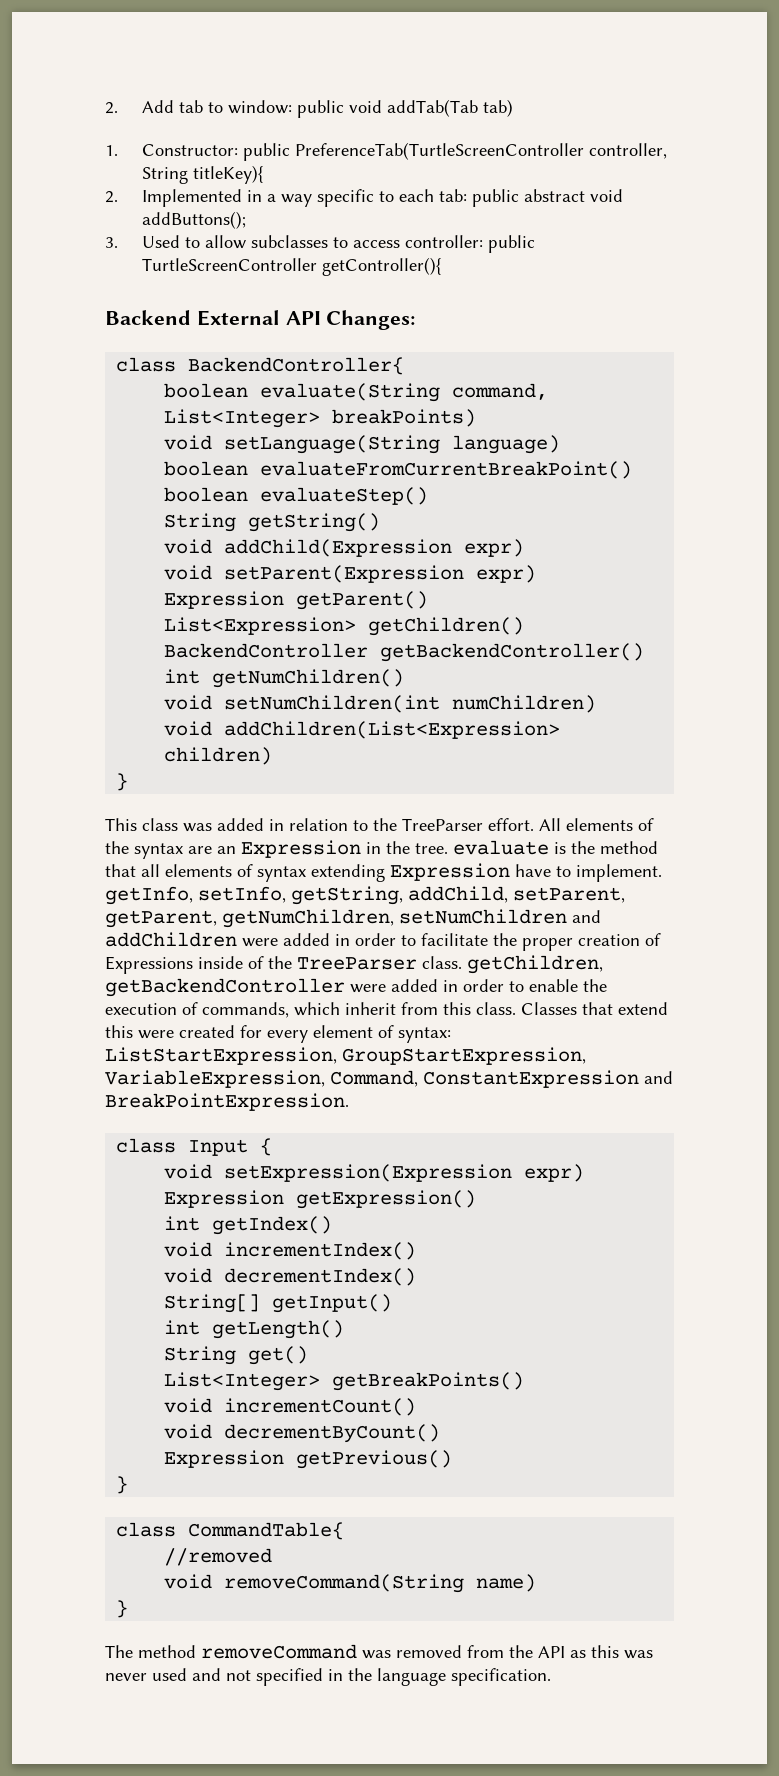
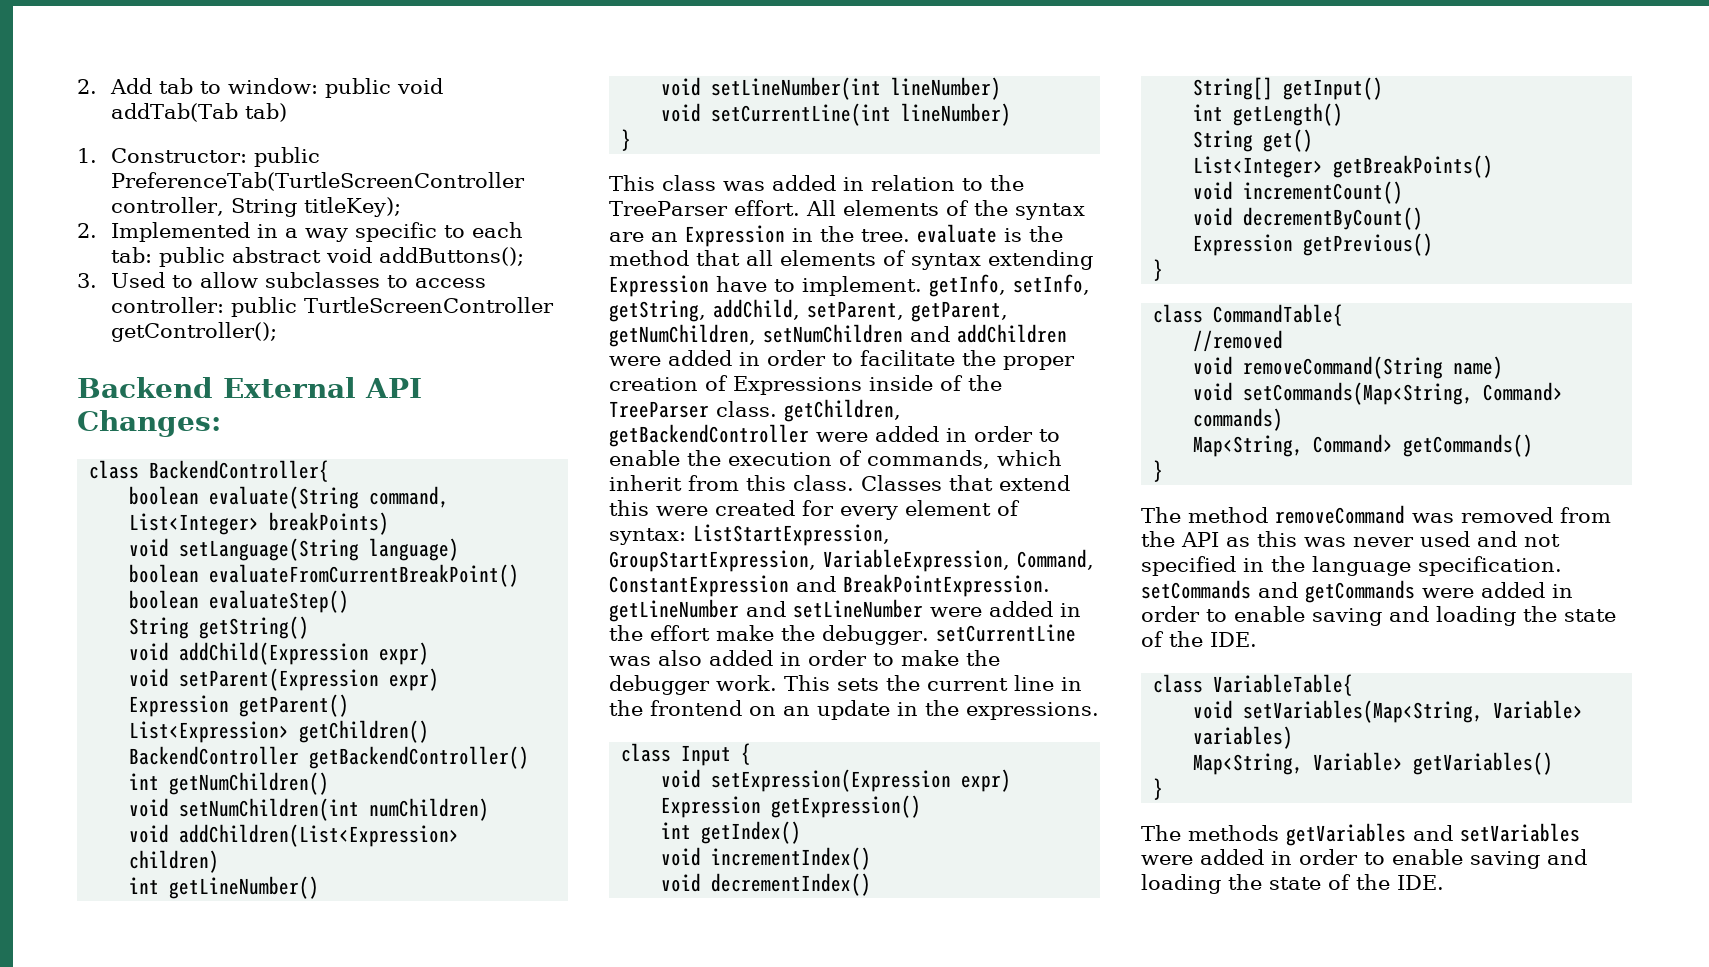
[192,165,263,184] titleKey){ -> [303,197,401,217] titleKey);
[321,257,441,276] getController(){ -> [110,322,277,342] getController();
(273, 756) none -> [129,876,320,899] [661,77,1002,100] [661,103,1012,126] // int getLineNumber() // void setLineNumber(int lineNumber) // void setCurrentLine(int lineNumber)
(349, 1102) none -> [609,599,1081,622] [609,624,1076,645] [609,650,1000,666] [609,675,1082,695] [609,700,1099,720] getLineNumber and setLineNumber were added in the effort make the debugger. setCurrentLine was also added in order to make the debugger work. This sets the current line in the frontend on an update in the expressions.
(537, 1583) none -> [1193,382,1564,405] [1193,408,1284,431] [1193,434,1534,457] // void setCommands(Map<String, Command> commands) // Map<String, Command> getCommands()
(551, 1677) none -> [1141,580,1573,603] [1141,606,1616,626] [1141,631,1257,647] [1153,674,1354,696] [1193,700,1584,723] [1193,726,1294,749] [1193,752,1554,775] [1153,778,1164,800] [1141,823,1580,846] [1141,849,1587,869] [1141,874,1444,894] setCommands and getCommands were added in order to enable saving and loading the state of the IDE. // class VariableTable{ // void setVariables(Map<String, Variable> variables) // Map<String, Variable> getVariables() // } // The methods getVariables and setVariables were added in order to enable saving and loading the state of the IDE.

